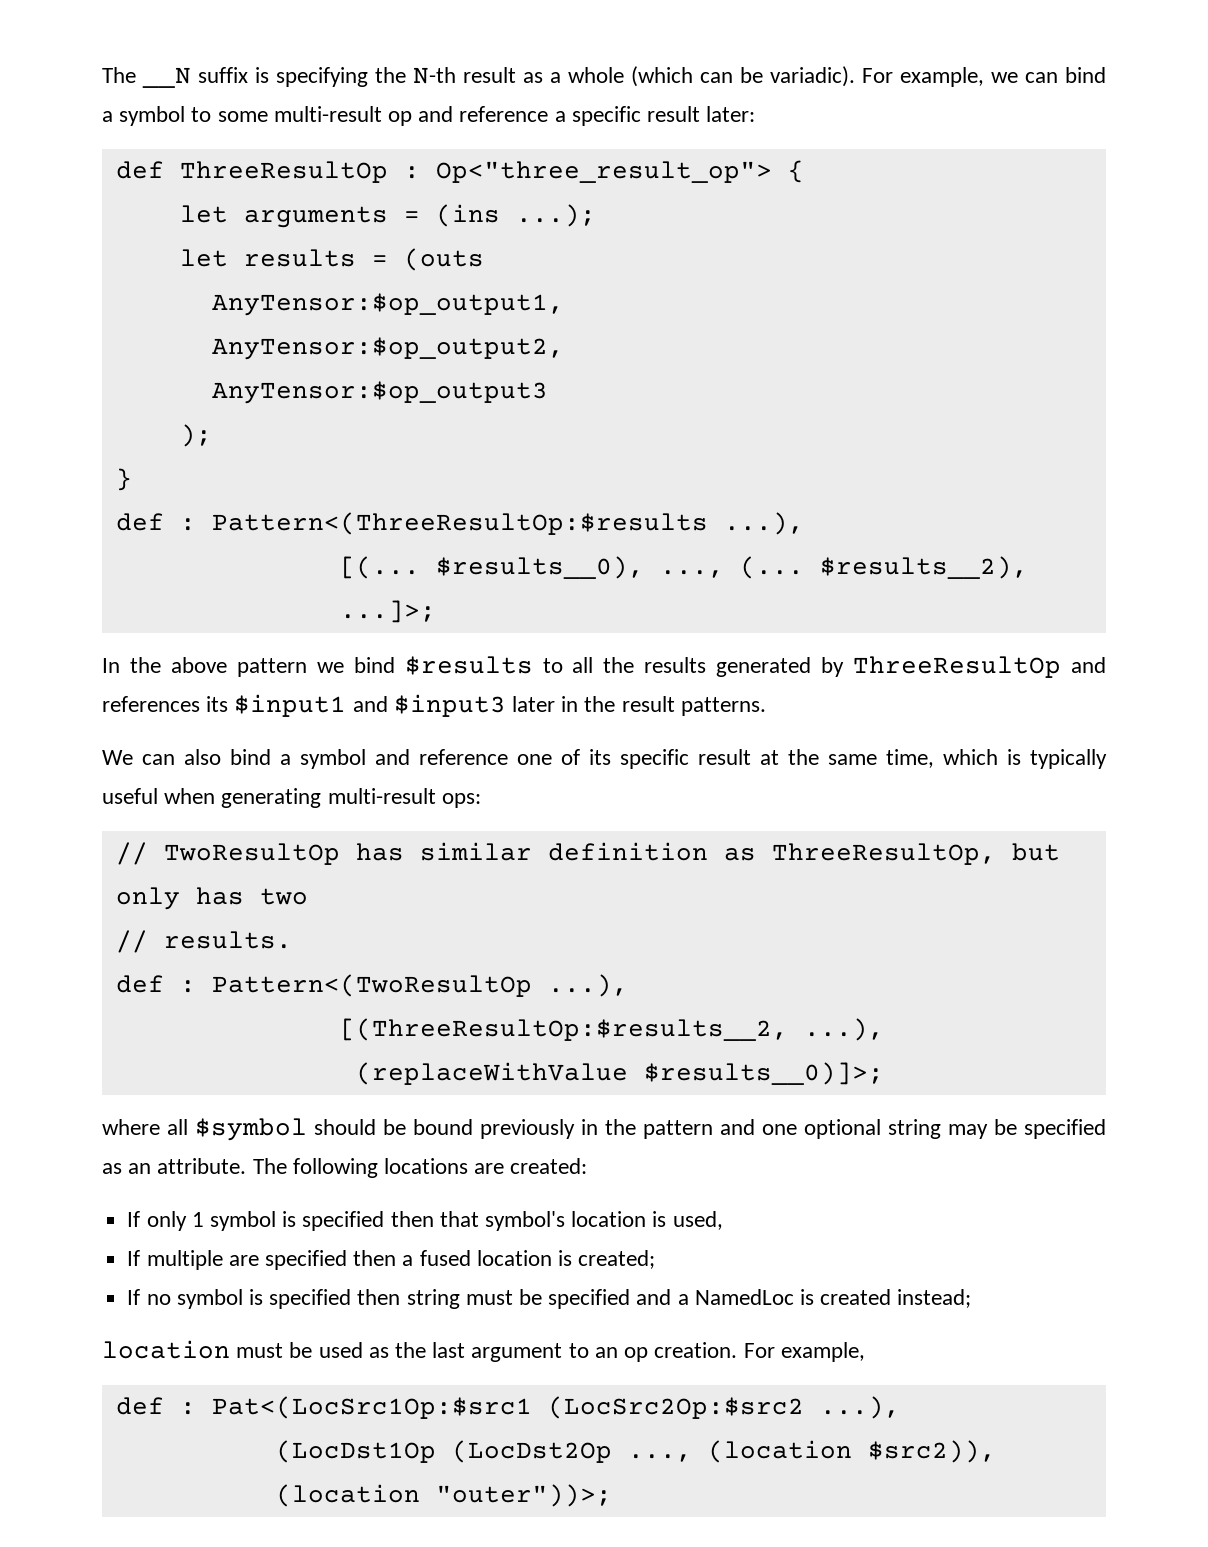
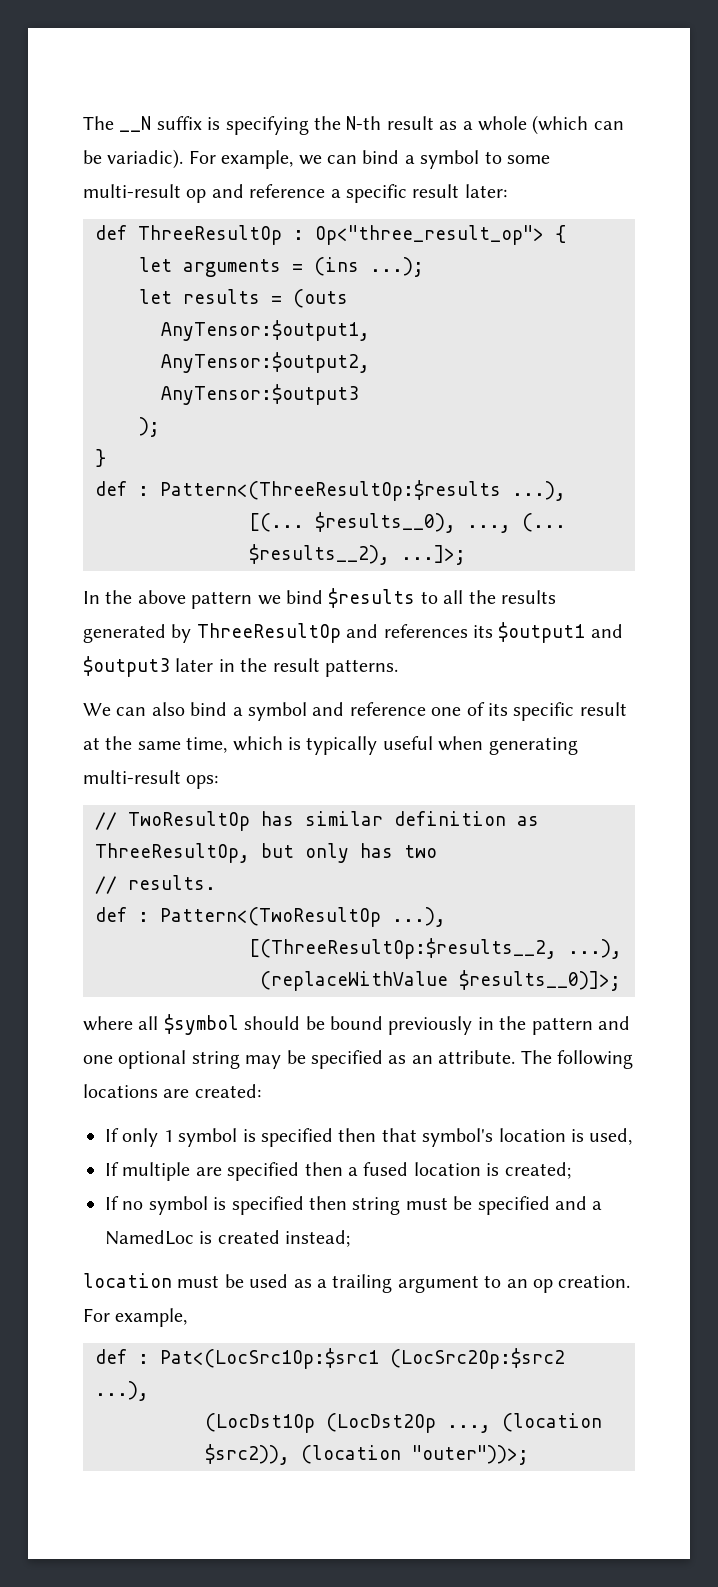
[211,293,564,316] [211,337,564,360] [211,381,548,404] AnyTensor:$op_output1, // AnyTensor:$op_output2, // AnyTensor:$op_output3 -> [161,320,370,341] [161,352,370,373] [161,384,359,405] AnyTensor:$output1, // AnyTensor:$output2, // AnyTensor:$output3
[234,694,506,717] $input1 and $input3 -> [498,622,623,643] [83,656,170,677] $output1 and $output3
[395,1342,466,1358] the last -> [317,1274,393,1293] a trailing

